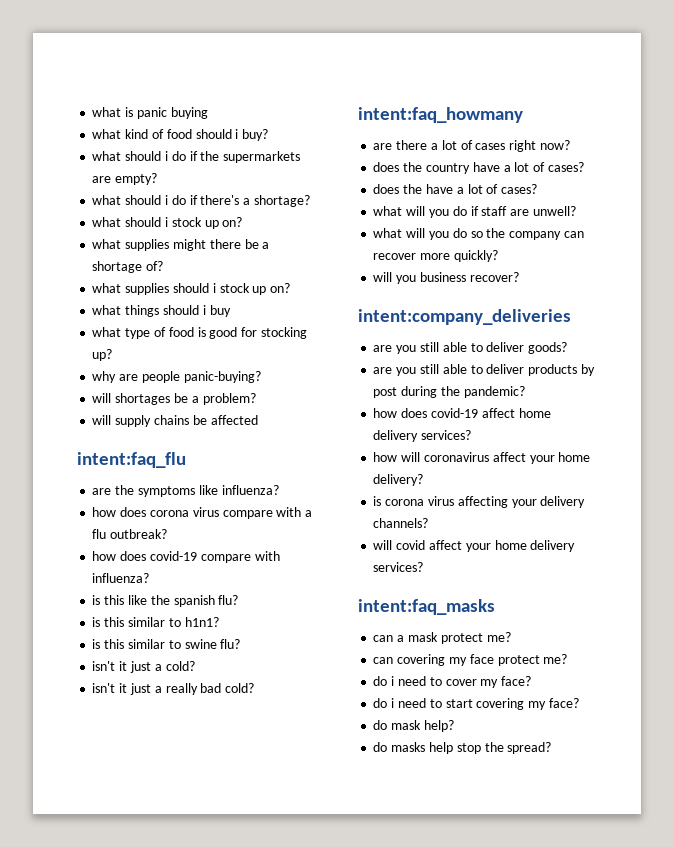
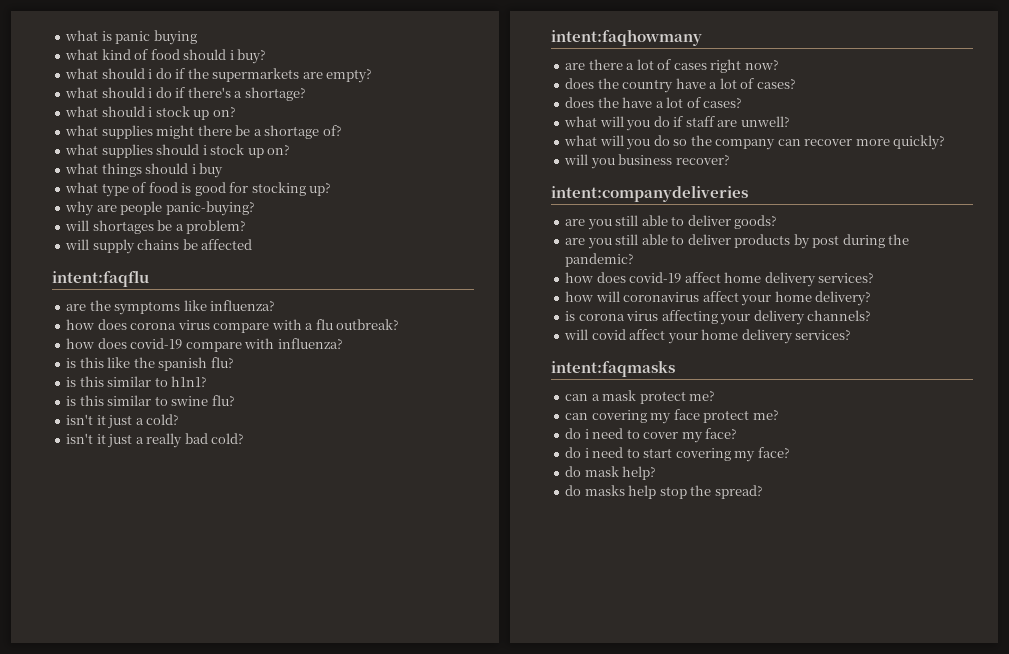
[77,452,186,468] intent:faq_flu -> [52,270,149,287] intent:faqflu
[358,107,523,123] intent:faq_howmany -> [551,29,702,46] intent:faqhowmany
[358,309,571,325] intent:company_deliveries -> [551,185,748,202] intent:companydeliveries
[358,599,495,615] intent:faq_masks -> [551,360,675,377] intent:faqmasks

